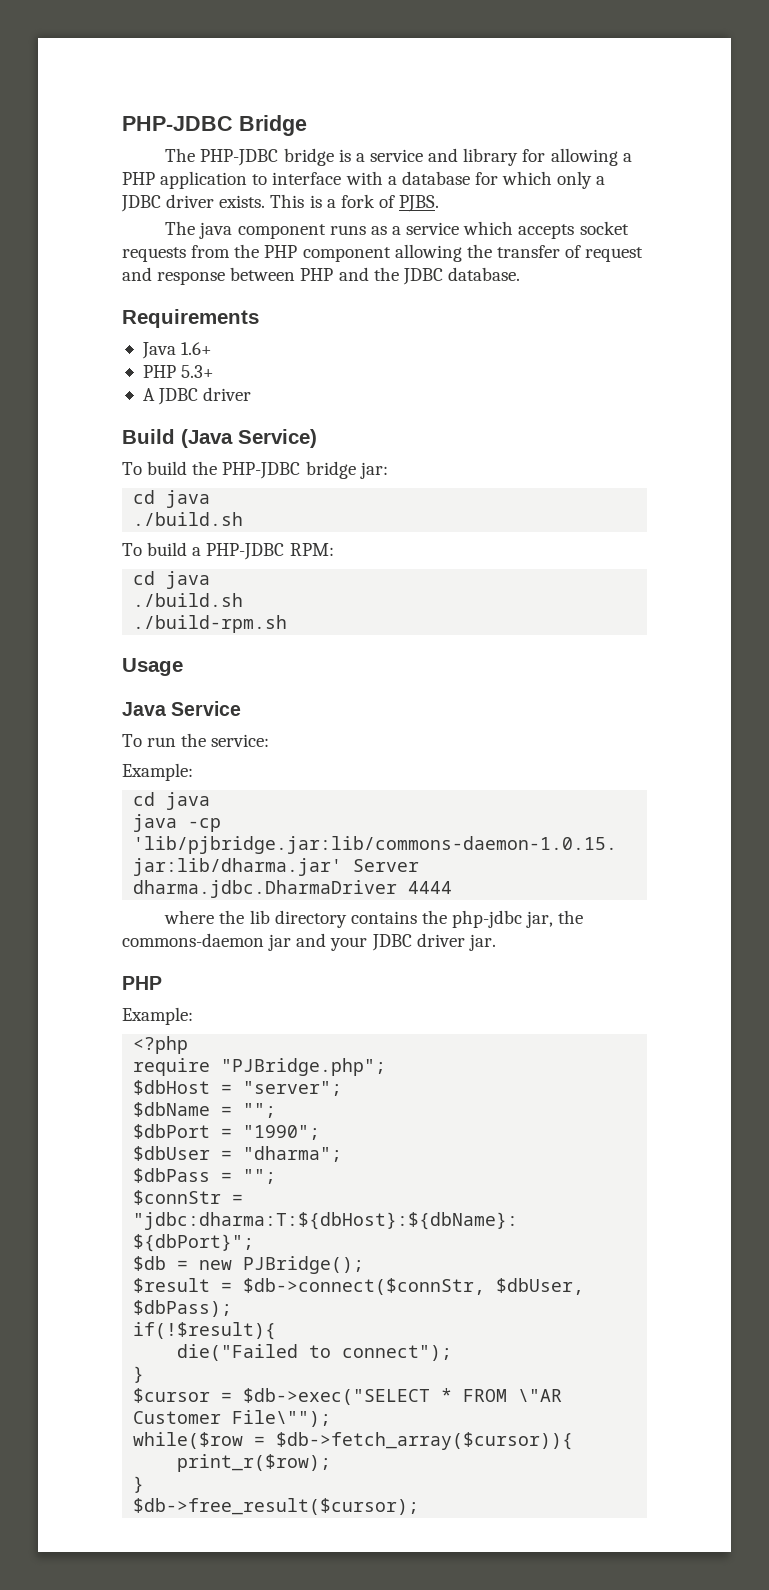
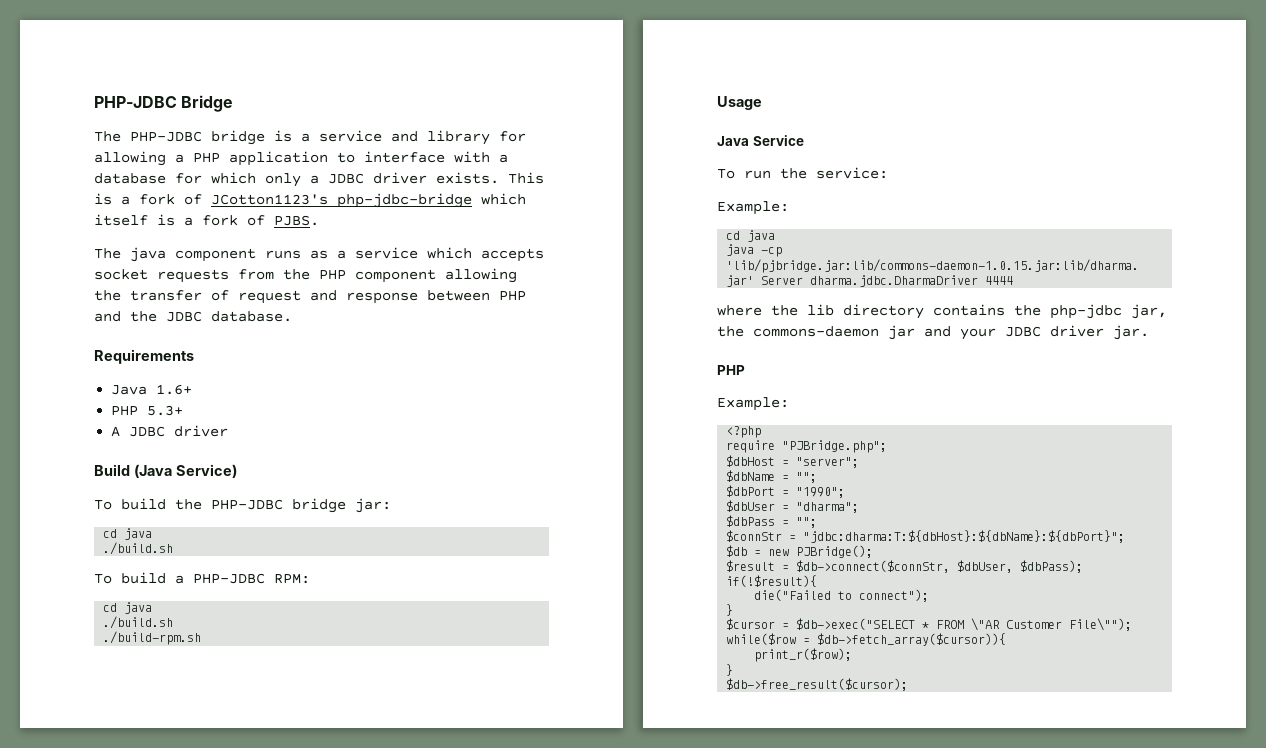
(395, 201) none -> [211,193,526,208] [94,214,265,226] JCotton1123's php-jdbc-bridge which itself is a fork of

